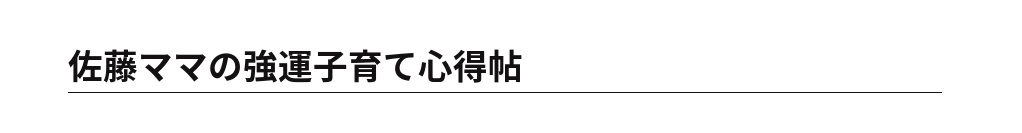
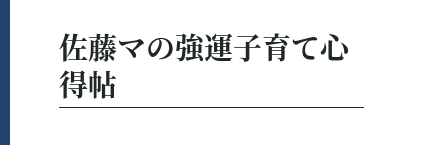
[173,54,208,82] マ -> (146, 49) none

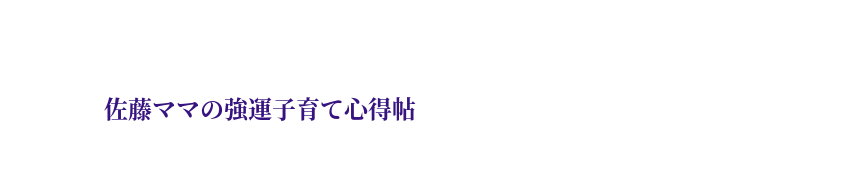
(146, 49) none -> [176,102,200,118] マ

